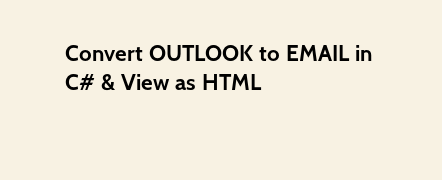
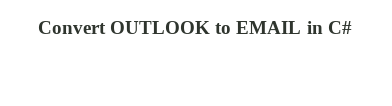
[101,74,263,91] & View as HTML -> (352, 27) none

